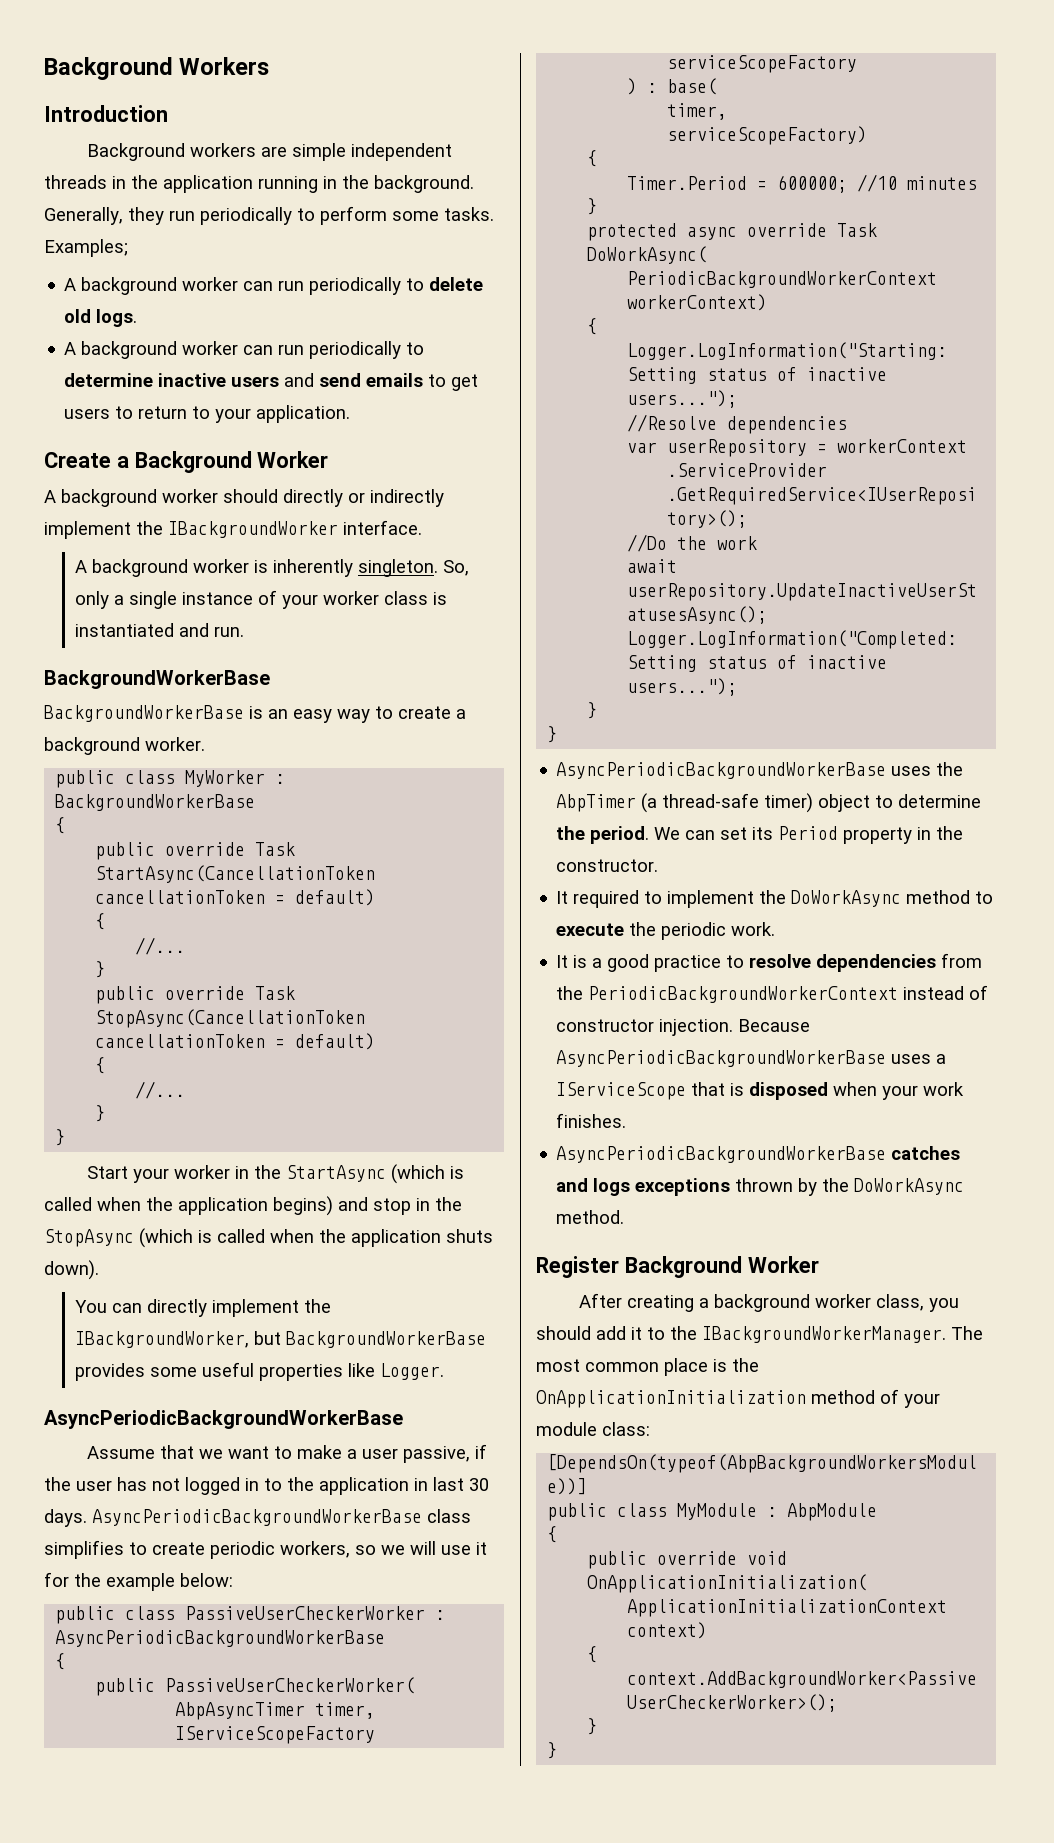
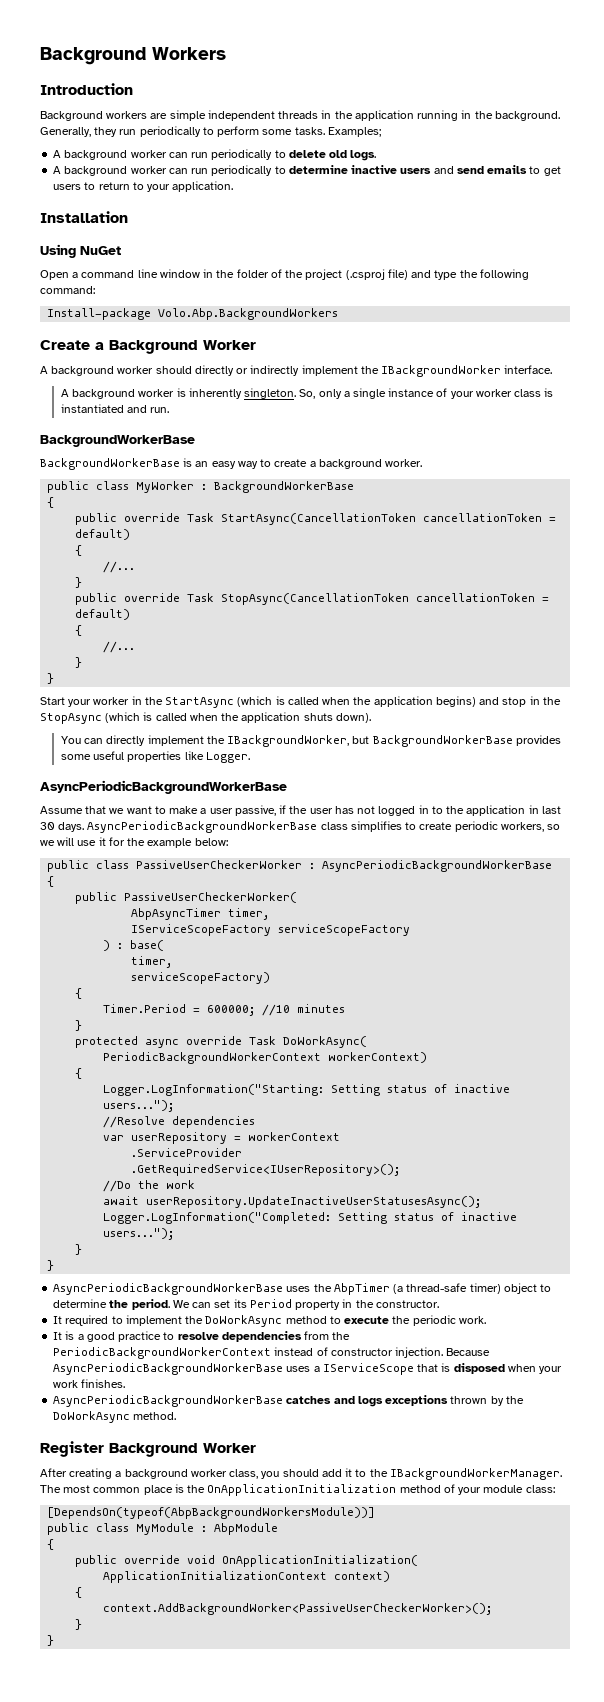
(351, 414) none -> [40,211,128,223] [40,244,121,258] [40,269,529,280] [40,286,95,294] [47,308,339,320] // Installation // Using NuGet // Open a command line window in the folder of the project (.csproj file) and type the following command: // Install-package Volo.Abp.BackgroundWorkers

